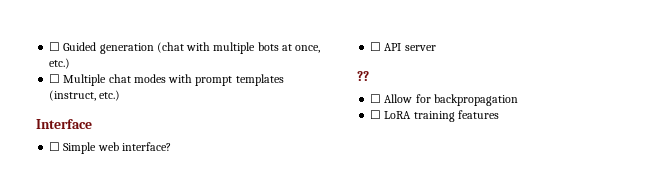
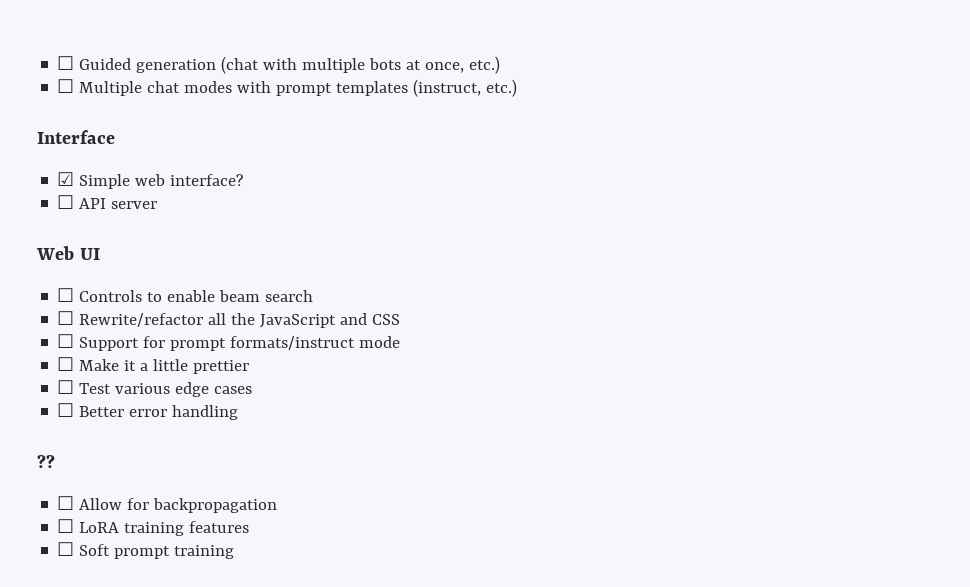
[49,142,61,151] ☐ -> [57,172,75,186] ☑
(436, 48) none -> [36,246,100,260] [57,288,314,302] [57,311,401,328] [57,334,401,351] [57,357,250,374] [57,380,253,397] [57,403,239,420] // Web UI // ☐ Controls to enable beam search // ☐ Rewrite/refactor all the JavaScript and CSS // ☐ Support for prompt formats/instruct mode // ☐ Make it a little prettier // ☐ Test various edge cases // ☐ Better error handling
(499, 114) none -> [57,542,235,559] // ☐ Soft prompt training

